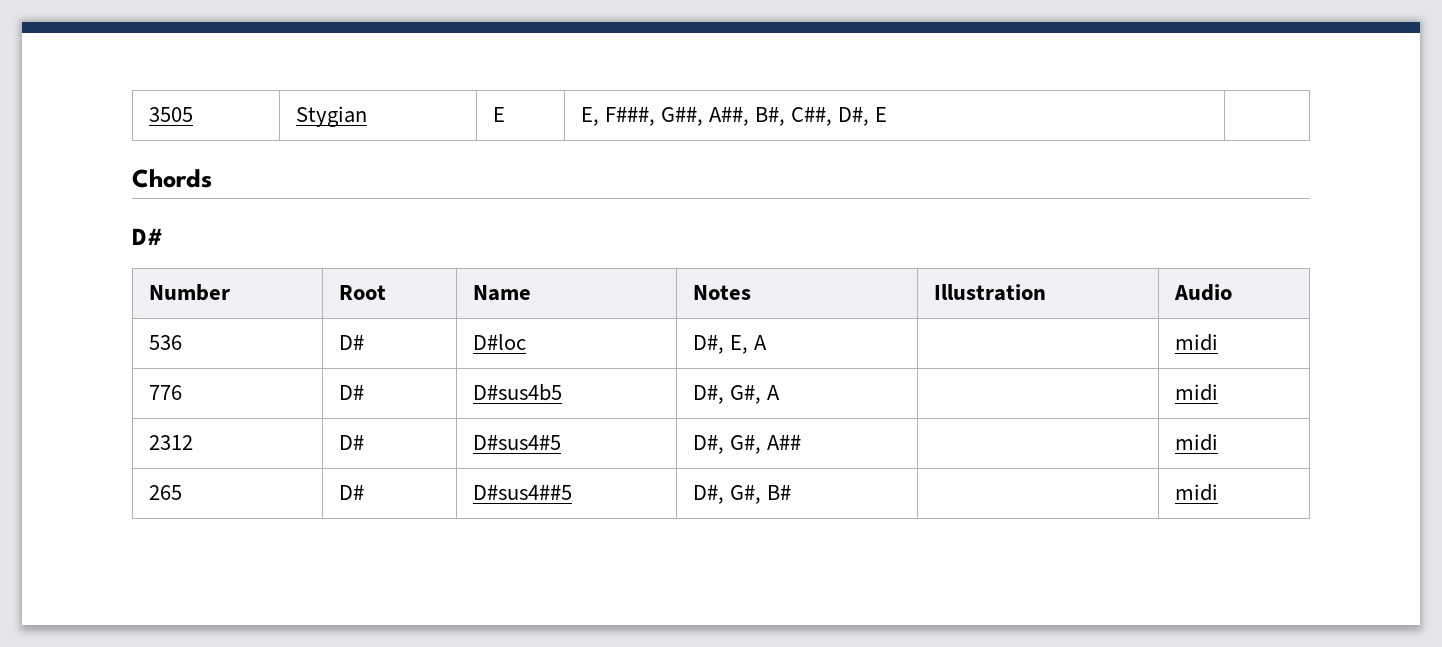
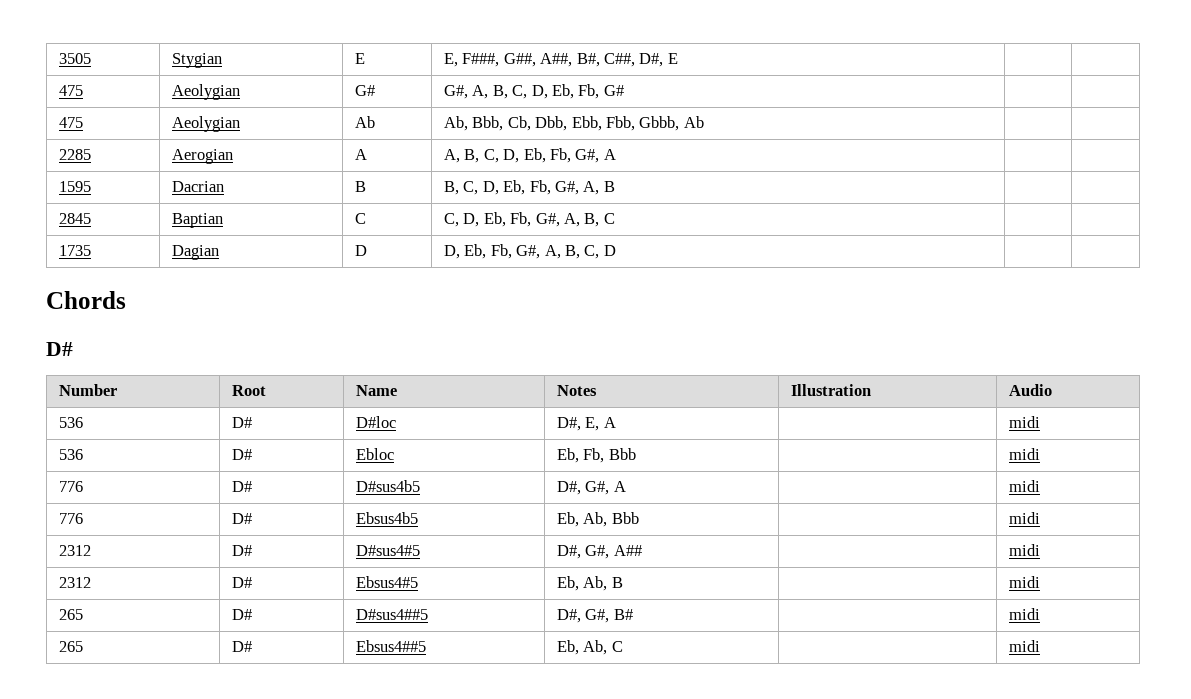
(888, 114) none -> [58,85,83,96] [171,84,240,100] [354,85,375,96] [443,84,624,99] [58,117,83,128] [171,116,240,132] [354,116,375,128] [443,116,704,131] [58,149,91,160] [171,149,233,164] [354,149,367,160] [443,148,616,163] [58,181,91,192] [171,181,224,192] [354,181,366,192] [443,180,615,195] [58,213,91,224] [171,213,223,228] [354,213,366,224] [443,212,615,227] [58,245,91,256] [171,245,219,260] [354,245,367,256] [443,244,616,259] | // 475 | Aeolygian | G# | G#, A, B, C, D, Eb, Fb, G# | | // 475 | Aeolygian | Ab | Ab, Bbb, Cb, Dbb, Ebb, Fbb, Gbbb, Ab | | // 2285 | Aerogian | A | A, B, C, D, Eb, Fb, G#, A | | // 1595 | Dacrian | B | B, C, D, Eb, Fb, G#, A, B | | // 2845 | Baptian | C | C, D, Eb, Fb, G#, A, B, C | | // 1735 | Dagian | D | D, Eb, Fb, G#, A, B, C, D | |
(1218, 342) none -> [58,449,83,460] [231,449,252,460] [355,448,394,460] [556,448,636,463] [1008,448,1040,460] // 536 | D# | Ebloc | Eb, Fb, Bbb | | midi
(1218, 392) none -> [58,513,83,524] [231,513,252,524] [355,512,418,524] [556,512,639,527] [1008,512,1040,524] // 776 | D# | Ebsus4b5 | Eb, Ab, Bbb | | midi
(1218, 442) none -> [58,577,91,588] [231,577,252,588] [355,576,418,588] [556,576,623,591] [1008,576,1040,588] // 2312 | D# | Ebsus4#5 | Eb, Ab, B | | midi
(1218, 492) none -> [58,641,83,652] [231,641,252,652] [355,640,426,652] [556,640,623,655] [1008,640,1040,652] // 265 | D# | Ebsus4##5 | Eb, Ab, C | | midi

